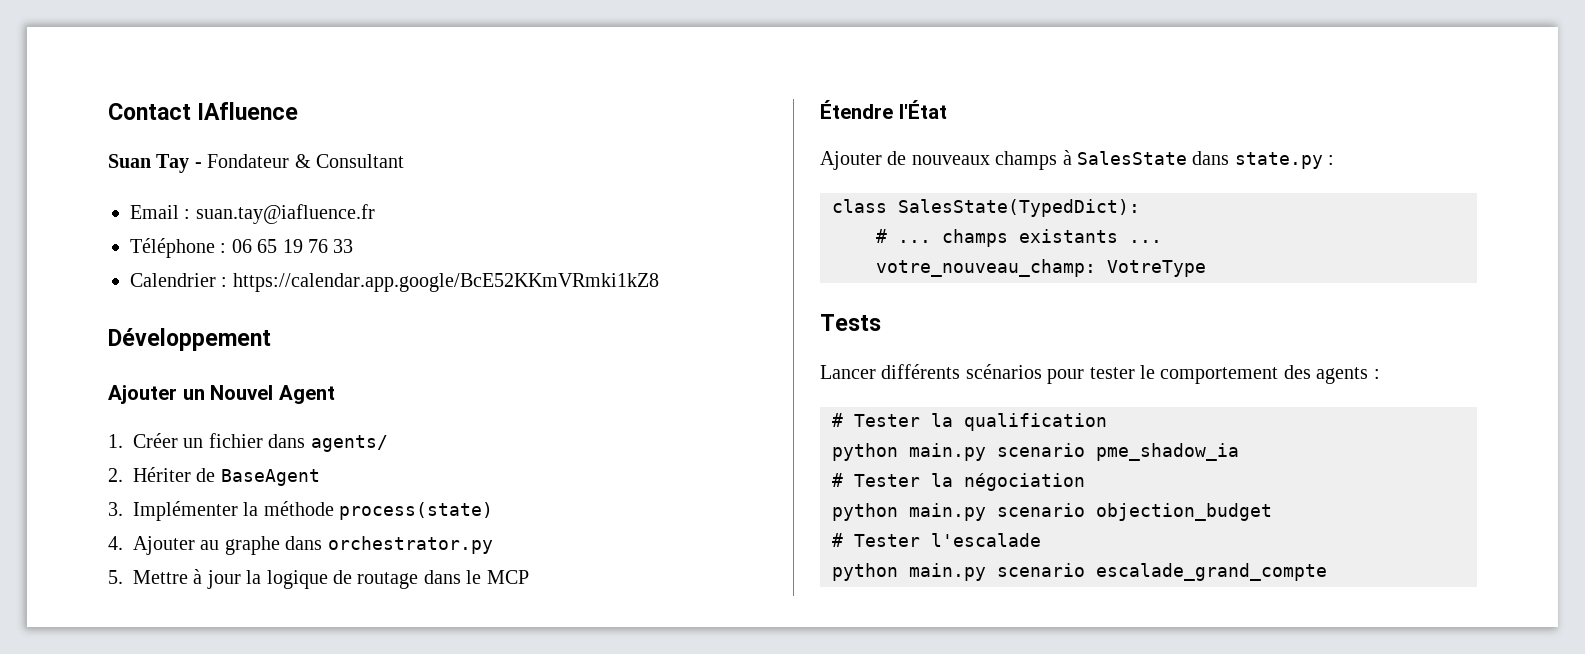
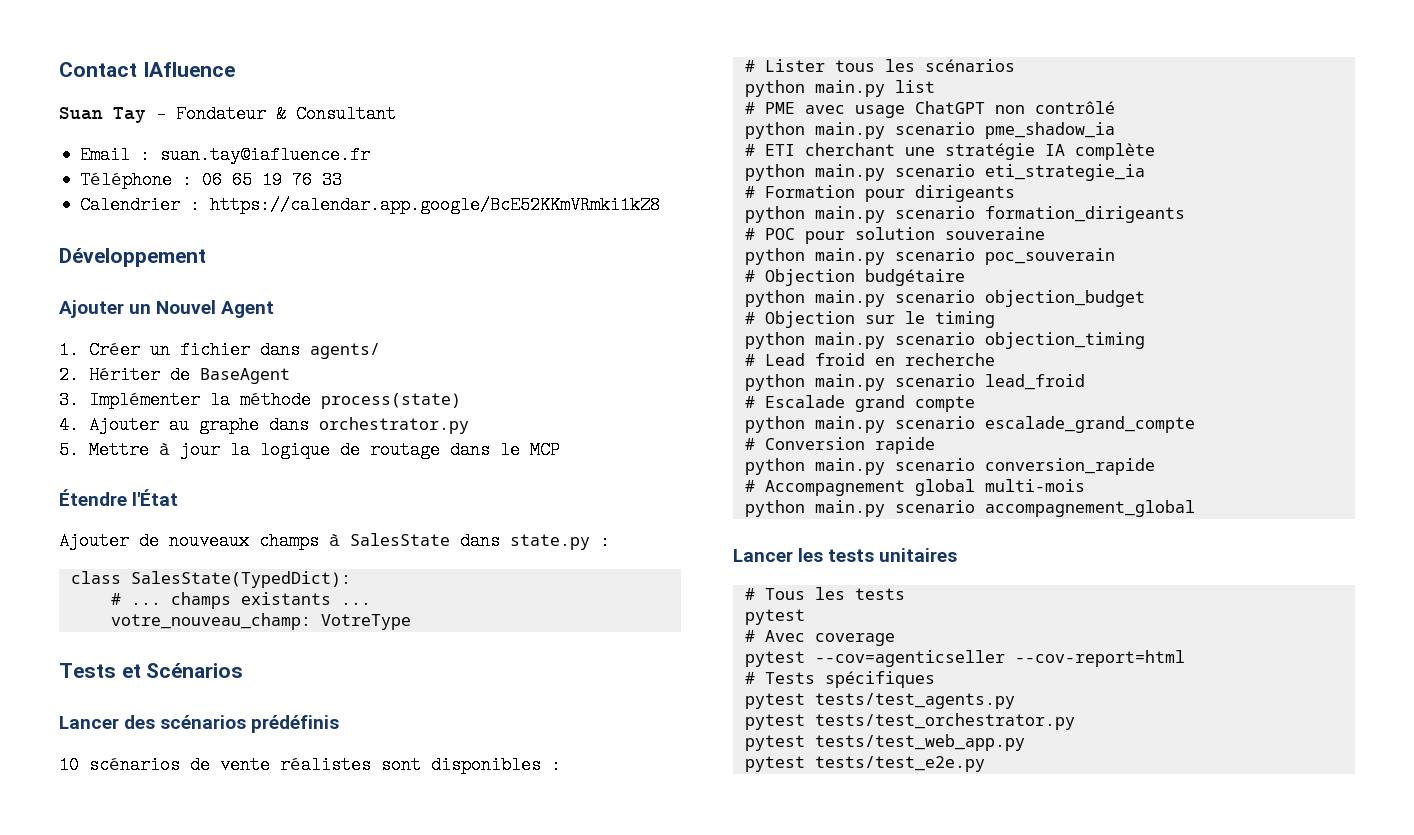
[820,364,1380,384] [832,413,1107,431] // Lancer différents scénarios pour tester le comportement des agents : // # Tester la qualification -> [121,663,244,678] [59,715,340,733] [59,756,561,774] [744,59,1015,72] [744,80,935,97] [744,101,1115,118] et Scénarios // Lancer des scénarios prédéfinis // 10 scénarios de vente réalistes sont disponibles : // # Lister tous les scénarios // python main.py list // # PME avec usage ChatGPT non contrôlé
[854,473,1085,491] Tester la négociation -> [764,143,1155,160] [744,164,1145,181] [744,185,1015,202] [744,206,1185,223] [744,227,1045,244] [744,248,1115,265] [744,269,965,286] ETI cherchant une stratégie IA complète // python main.py scenario eti_strategie_ia // # Formation pour dirigeants // python main.py scenario formation_dirigeants // # POC pour solution souveraine // python main.py scenario poc_souverain // # Objection budgétaire
[854,533,1041,547] [832,563,1327,581] Tester l'escalade // python main.py scenario escalade_grand_compte -> [764,311,995,328] [744,332,1145,349] [744,353,995,366] [744,374,1085,391] [744,395,975,412] [744,416,1195,433] [744,437,935,454] [744,458,1155,475] [744,479,1085,496] [744,500,1195,517] [733,548,958,562] [744,587,905,600] [744,609,805,625] [744,630,895,646] [744,650,1185,667] [744,671,935,688] [744,693,1015,709] [744,713,1075,730] [744,734,1025,751] [744,756,985,772] Objection sur le timing // python main.py scenario objection_timing // # Lead froid en recherche // python main.py scenario lead_froid // # Escalade grand compte // python main.py scenario escalade_grand_compte // # Conversion rapide // python main.py scenario conversion_rapide // # Accompagnement global multi-mois // python main.py scenario accompagnement_global // Lancer les tests unitaires // # Tous les tests // pytest // # Avec coverage // pytest --cov=agenticseller --cov-report=html // # Tests spécifiques // pytest tests/test_agents.py // pytest tests/test_orchestrator.py // pytest tests/test_web_app.py // pytest tests/test_e2e.py

